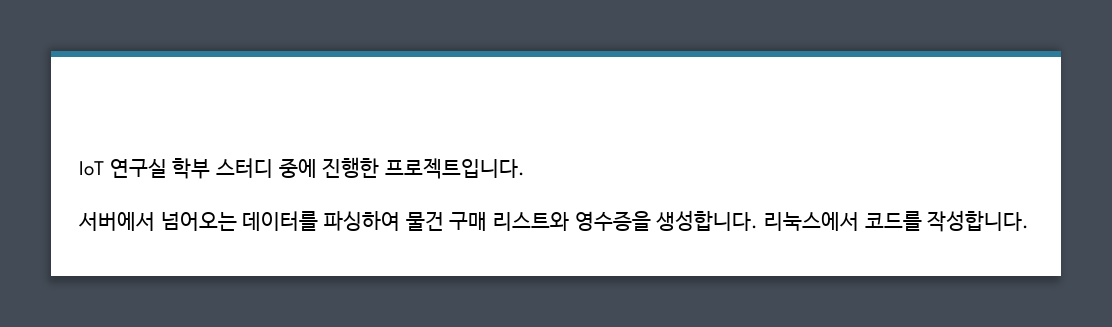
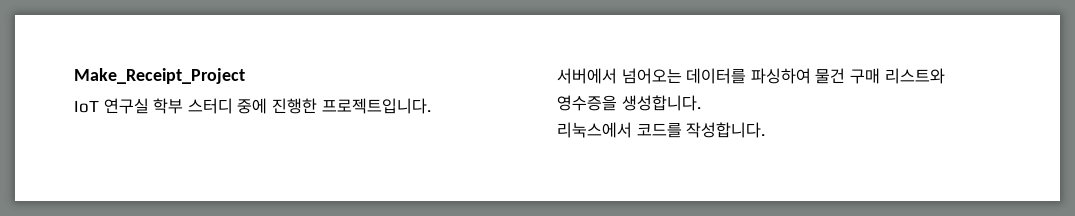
(79, 168) none -> [74,68,245,84] Make_Receipt_Project //
(759, 220) none -> (701, 103) //

